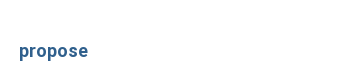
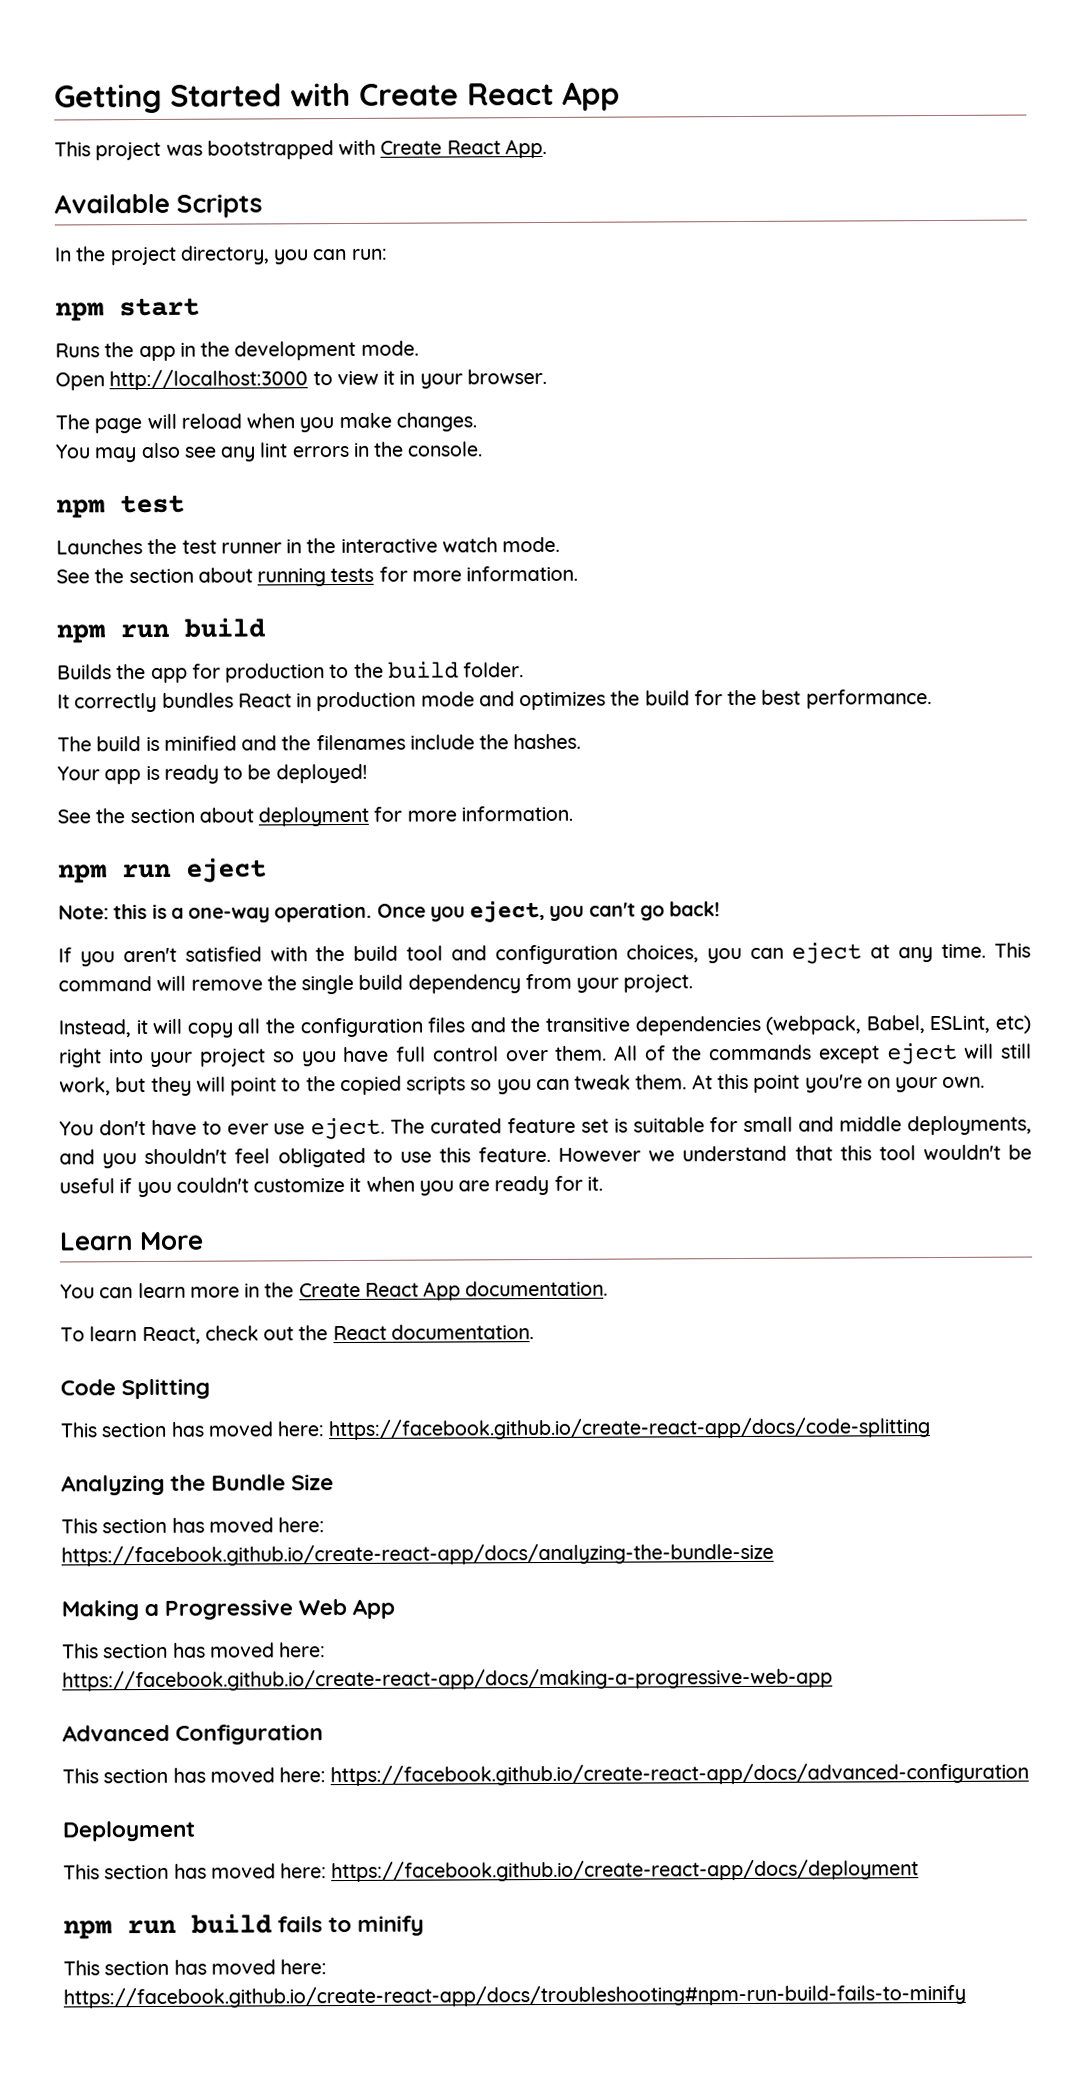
[19,46,88,61] propose -> [54,81,620,114] [54,138,547,161] [54,193,264,218] [54,245,388,266] [55,297,200,322] [55,340,419,362] [55,368,547,391] [55,412,477,434] [55,441,484,463] [56,494,185,519] [56,536,561,555] [56,565,579,587] [56,617,265,644] [57,661,525,683] [57,689,932,713] [57,733,582,752] [57,763,368,785] [57,805,573,827] [58,857,267,884] [58,900,721,923] [58,942,1031,967] [58,973,694,995] [58,1015,1031,1038] [59,1042,1032,1068] [59,1073,986,1096] [59,1115,1032,1140] [59,1144,1032,1169] [59,1175,603,1198] [59,1231,205,1251] [60,1280,609,1301] [60,1324,534,1345] [60,1378,211,1400] [60,1417,931,1441] [61,1474,335,1496] [61,1517,326,1534] [61,1542,774,1567] [61,1598,396,1621] [62,1642,327,1659] [62,1667,833,1692] [62,1724,324,1745] [62,1762,1030,1787] [62,1820,196,1842] [63,1859,920,1883] [63,1913,425,1940] [63,1959,328,1976] [63,1983,966,2009] Getting Started with Create React App // This project was bootstrapped with Create React App. // Available Scripts // In the project directory, you can run: // npm start // Runs the app in the development mode. // Open http://localhost:3000 to view it in your browser. // The page will reload when you make changes. // You may also see any lint errors in the console. // npm test // Launches the test runner in the interactive watch mode. // See the section about running tests for more information. // npm run build // Builds the app for production to the build folder. // It correctly bundles React in production mode and optimizes the build for the best performance. // The build is minified and the filenames include the hashes. // Your app is ready to be deployed! // See the section about deployment for more information. // npm run eject // Note: this is a one-way operation. Once you eject, you can't go back! // If you aren't satisfied with the build tool and configuration choices, you can eject at any time. This command will remove the single build dependency from your project. // Instead, it will copy all the configuration files and the transitive dependencies (webpack, Babel, ESLint, etc) right into your project so you have full control over them. All of the commands except eject will still work, but they will point to the copied scripts so you can tweak them. At this point you're on your own. // You don't have to ever use eject. The curated feature set is suitable for small and middle deployments, and you shouldn't feel obligated to use this feature. However we understand that this tool wouldn't be useful if you couldn't customize it when you are ready for it. // Learn More // You can learn more in the Create React App documentation. // To learn React, check out the React documentation. // Code Splitting // This section has moved here: https://facebook.github.io/create-react-app/docs/code-splitting // Analyzing the Bundle Size // This section has moved here: https://facebook.github.io/create-react-app/docs/analyzing-the-bundle-size // Making a Progressive Web App // This section has moved here: https://facebook.github.io/create-react-app/docs/making-a-progressive-web-app // Advanced Configuration // This section has moved here: https://facebook.github.io/create-react-app/docs/advanced-configuration // Deployment // This section has moved here: https://facebook.github.io/create-react-app/docs/deployment // npm run build fails to minify // This section has moved here: https://facebook.github.io/create-react-app/docs/troubleshooting#npm-run-build-fails-to-minify

